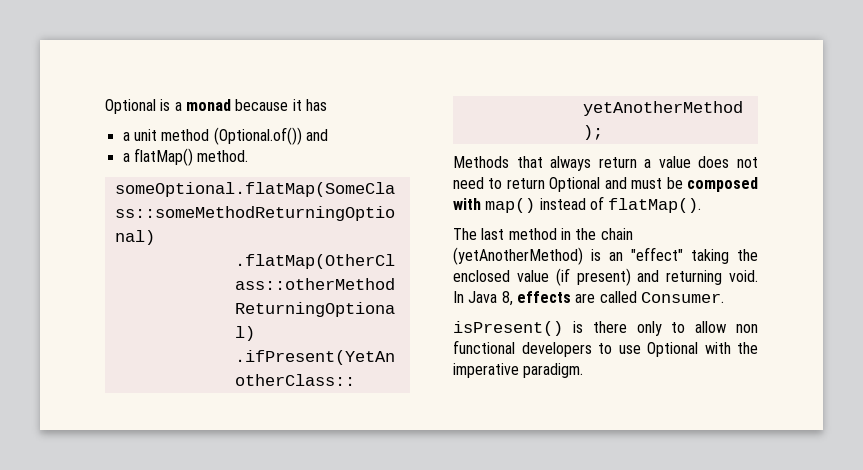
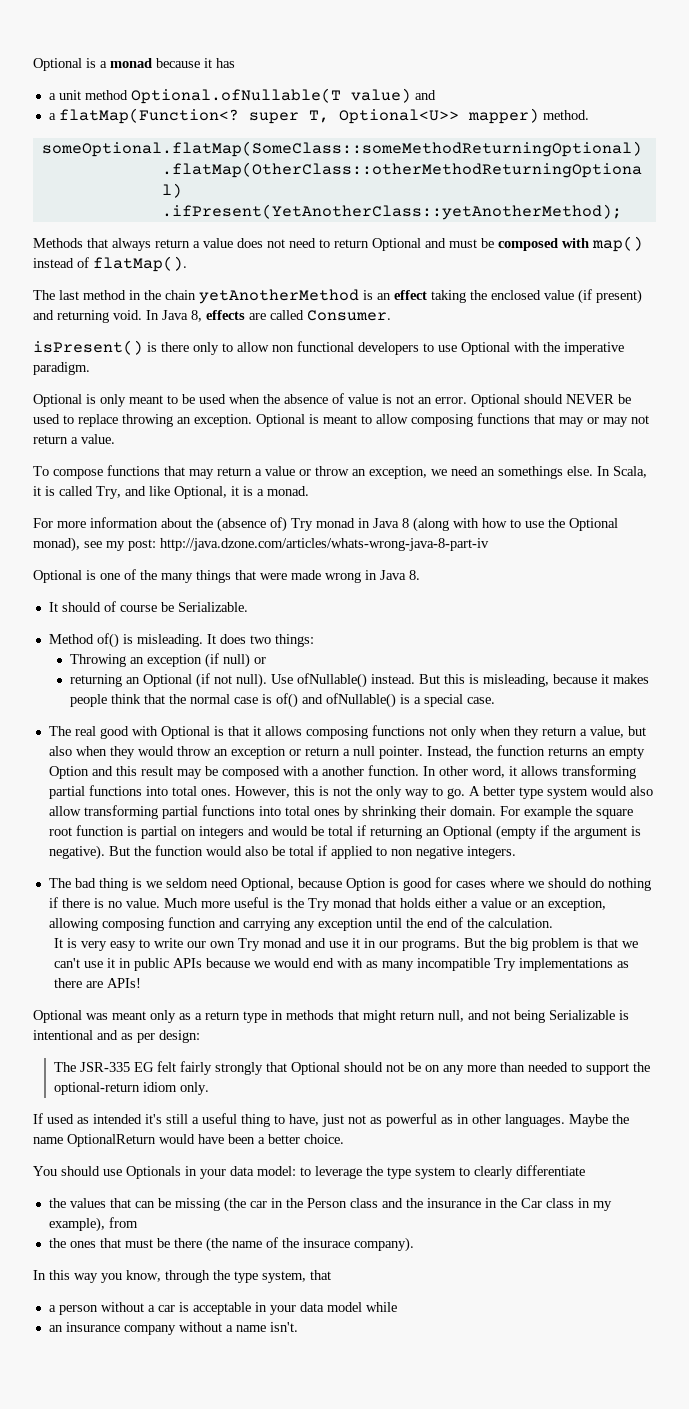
[213,127,302,145] (Optional.of()) -> [130,88,411,104] Optional.ofNullable(T value)
[133,148,193,166] flatMap() -> [58,108,539,124] flatMap(Function<? super T, Optional<U>> mapper)
[453,247,583,265] (yetAnotherMethod) -> [199,289,359,304] yetAnotherMethod
[631,247,683,261] "effect" -> [394,290,427,300] effect
(584, 370) none -> [33,393,631,407] [33,413,649,427] [33,434,115,444] [33,465,647,479] [33,486,309,499] [33,517,618,532] [33,537,489,552] [33,569,420,583] [48,601,248,612] [48,633,314,648] [70,653,267,668] [70,673,650,688] [70,693,496,708] [48,725,646,739] [48,745,645,759] [48,765,636,779] [48,785,653,799] [48,805,633,819] [48,825,641,840] [48,845,516,860] [48,877,651,891] [48,897,606,911] [48,917,553,931] [54,938,639,951] [54,958,630,971] [54,978,142,988] [33,1010,629,1023] [33,1030,200,1043] [54,1061,651,1075] [54,1082,210,1095] [33,1113,629,1127] [33,1134,344,1147] [33,1165,585,1179] [48,1197,612,1212] [48,1217,138,1232] [48,1237,414,1252] [33,1270,331,1283] [48,1302,397,1315] [48,1322,298,1335] // Optional is only meant to be used when the absence of value is not an error. Optional should NEVER be used to replace throwing an exception. Optional is meant to allow composing functions that may or may not return a value. // To compose functions that may return a value or throw an exception, we need an somethings else. In Scala, it is called Try, and like Optional, it is a monad. // For more information about the (absence of) Try monad in Java 8 (along with how to use the Optional monad), see my post: http://java.dzone.com/articles/whats-wrong-java-8-part-iv // Optional is one of the many things that were made wrong in Java 8. // It should of course be Serializable. // Method of() is misleading. It does two things: // Throwing an exception (if null) or // returning an Optional (if not null). Use ofNullable() instead. But this is misleading, because it makes people think that the normal case is of() and ofNullable() is a special case. // The real good with Optional is that it allows composing functions not only when they return a value, but also when they would throw an exception or return a null pointer. Instead, the function returns an empty Option and this result may be composed with a another function. In other word, it allows transforming partial functions into total ones. However, this is not the only way to go. A better type system would also allow transforming partial functions into total ones by shrinking their domain. For example the square root function is partial on integers and would be total if returning an Optional (empty if the argument is negative). But the function would also be total if applied to non negative integers. // The bad thing is we seldom need Optional, because Option is good for cases where we should do nothing if there is no value. Much more useful is the Try monad that holds either a value or an exception, allowing composing function and carrying any exception until the end of the calculation. // It is very easy to write our own Try monad and use it in our programs. But the big problem is that we can't use it in public APIs because we would end with as many incompatible Try implementations as there are APIs! // Optional was meant only as a return type in methods that might return null, and not being Serializable is intentional and as per design: // The JSR-335 EG felt fairly strongly that Optional should not be on any more than needed to support the optional-return idiom only. // If used as intended it's still a useful thing to have, just not as powerful as in other languages. Maybe the name OptionalReturn would have been a better choice. // You should use Optionals in your data model: to leverage the type system to clearly differentiate // the values that can be missing (the car in the Person class and the insurance in the Car class in my example), from // the ones that must be there (the name of the insurace company). // In this way you know, through the type system, that // a person without a car is acceptable in your data model while // an insurance company without a name isn't.

